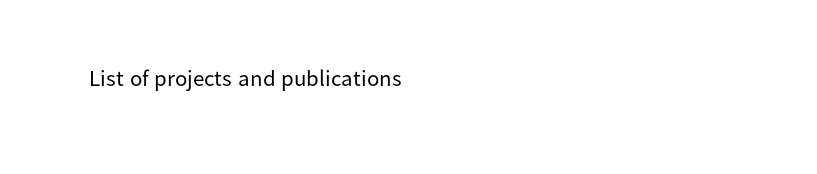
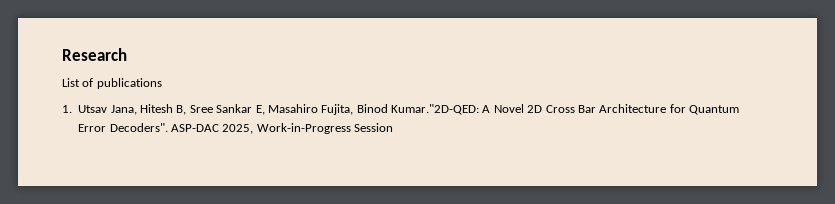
(89, 78) none -> [62,48,127,61] Research //
[154,70,276,91] projects and -> (94, 82) none
(403, 80) none -> [62,104,739,115] [78,123,394,134] // 1. Utsav Jana, Hitesh B, Sree Sankar E, Masahiro Fujita, Binod Kumar."2D-QED: A Novel 2D Cross Bar Architecture for Quantum Error Decoders". ASP-DAC 2025, Work-in-Progress Session

